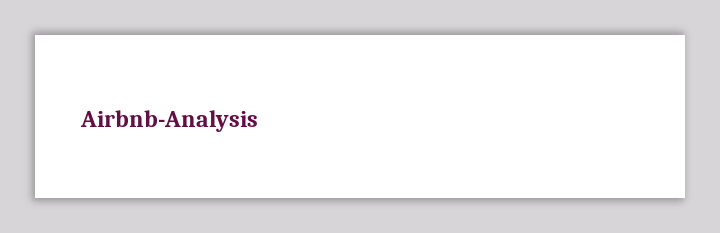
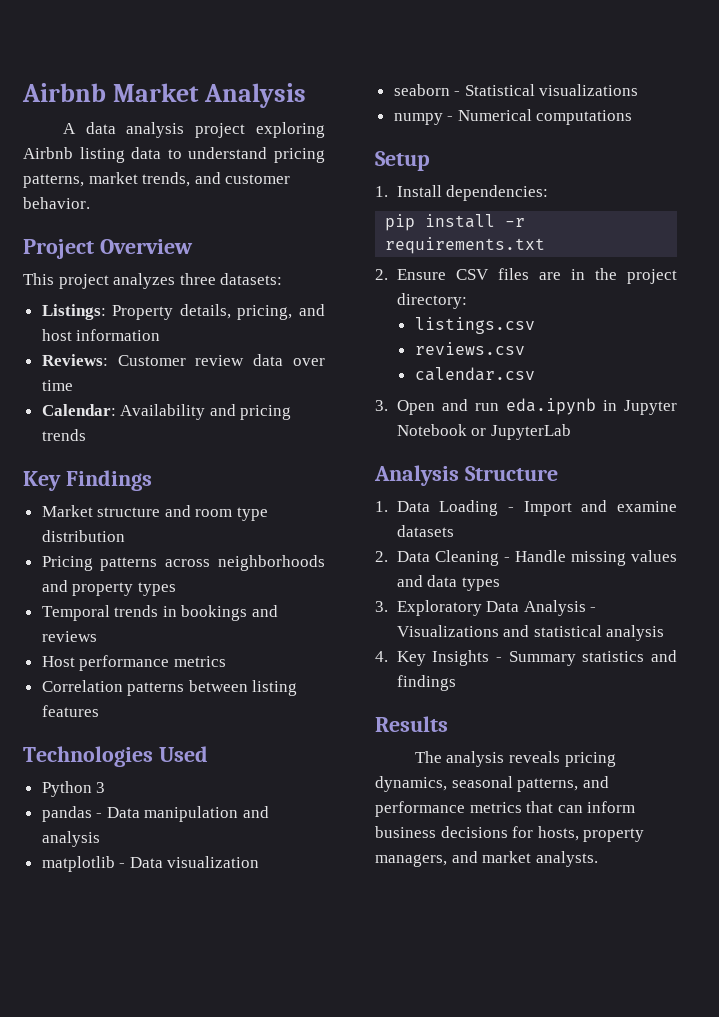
[80,110,258,132] Airbnb-Analysis -> [22,83,306,108] [62,122,325,138] [23,147,325,163] [23,172,291,188] [23,197,90,209] [23,239,193,259] [23,273,283,289] [41,304,325,320] [41,329,161,341] [41,354,325,366] [41,380,73,391] [41,404,292,420] [41,429,86,441] [23,470,152,491] [41,505,269,521] [41,530,125,542] [41,555,326,571] [41,580,176,596] [41,605,279,621] [41,631,97,642] [41,655,226,671] [41,680,298,696] [41,705,99,717] [23,746,208,767] [41,781,106,797] [41,806,270,822] [41,831,100,847] [41,856,260,872] [393,84,639,96] [393,109,633,125] [375,151,430,171] [375,185,549,201] [385,214,526,231] [385,237,546,254] [375,268,677,284] [396,293,467,309] [414,317,535,334] [414,342,525,355] [414,367,535,381] [375,398,677,415] [396,424,571,440] [374,465,558,486] [375,500,677,516] [396,525,454,537] [375,550,677,566] [396,575,500,591] [375,600,597,616] [396,625,665,641] [375,650,677,666] [396,675,456,691] [375,716,448,732] [414,751,616,767] [375,776,609,792] [375,801,636,817] [375,826,645,842] [375,851,598,867] Airbnb Market Analysis // A data analysis project exploring Airbnb listing data to understand pricing patterns, market trends, and customer behavior. // Project Overview // This project analyzes three datasets: // Listings: Property details, pricing, and host information // Reviews: Customer review data over time // Calendar: Availability and pricing trends // Key Findings // Market structure and room type distribution // Pricing patterns across neighborhoods and property types // Temporal trends in bookings and reviews // Host performance metrics // Correlation patterns between listing features // Technologies Used // Python 3 // pandas - Data manipulation and analysis // matplotlib - Data visualization // seaborn - Statistical visualizations // numpy - Numerical computations // Setup // 1. Install dependencies: // pip install -r requirements.txt // 2. Ensure CSV files are in the project directory: // listings.csv // reviews.csv // calendar.csv // 3. Open and run eda.ipynb in Jupyter Notebook or JupyterLab // Analysis Structure // 1. Data Loading - Import and examine datasets // 2. Data Cleaning - Handle missing values and data types // 3. Exploratory Data Analysis - Visualizations and statistical analysis // 4. Key Insights - Summary statistics and findings // Results // The analysis reveals pricing dynamics, seasonal patterns, and performance metrics that can inform business decisions for hosts, property managers, and market analysts.

